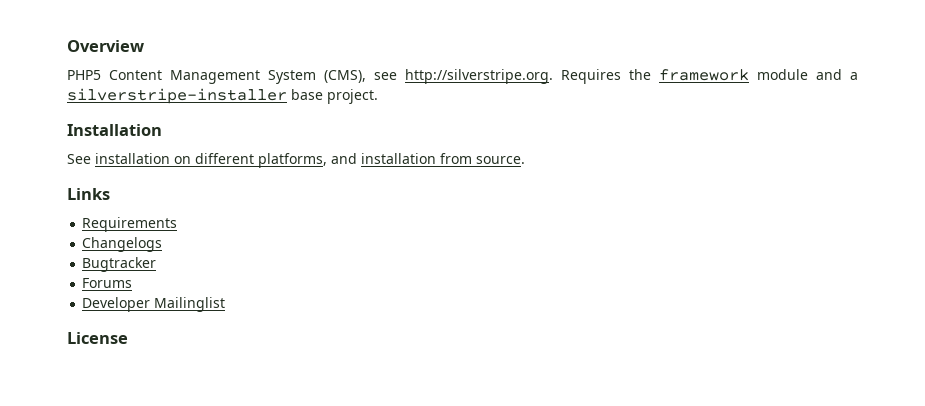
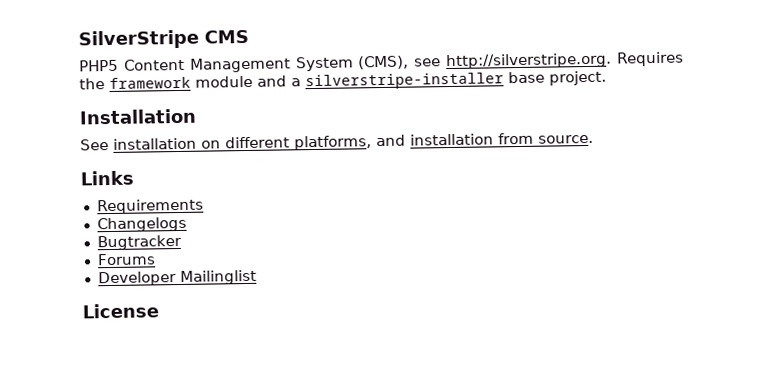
[67,40,144,52] Overview -> [78,29,249,50] SilverStripe CMS

